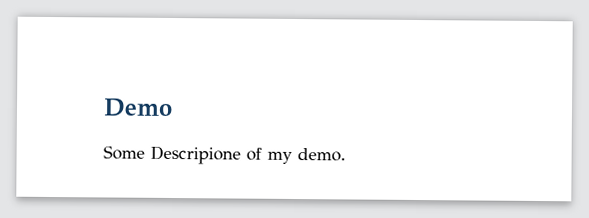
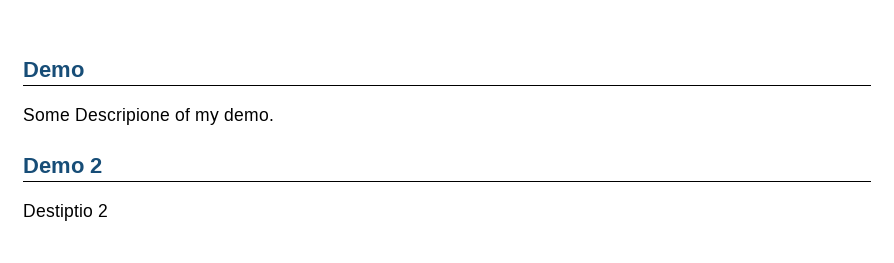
(346, 155) none -> [23,158,102,173] [23,204,108,221] // Demo 2 // Destiptio 2

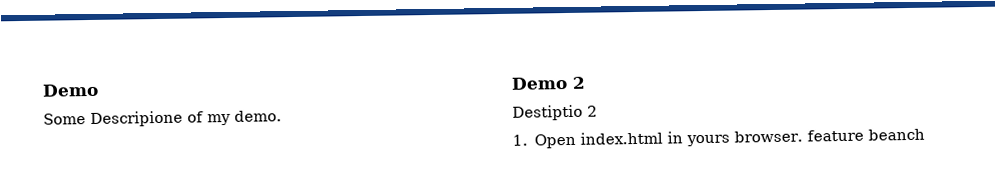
(108, 210) none -> [512,128,926,149] // 1. Open index.html in yours browser. feature beanch

